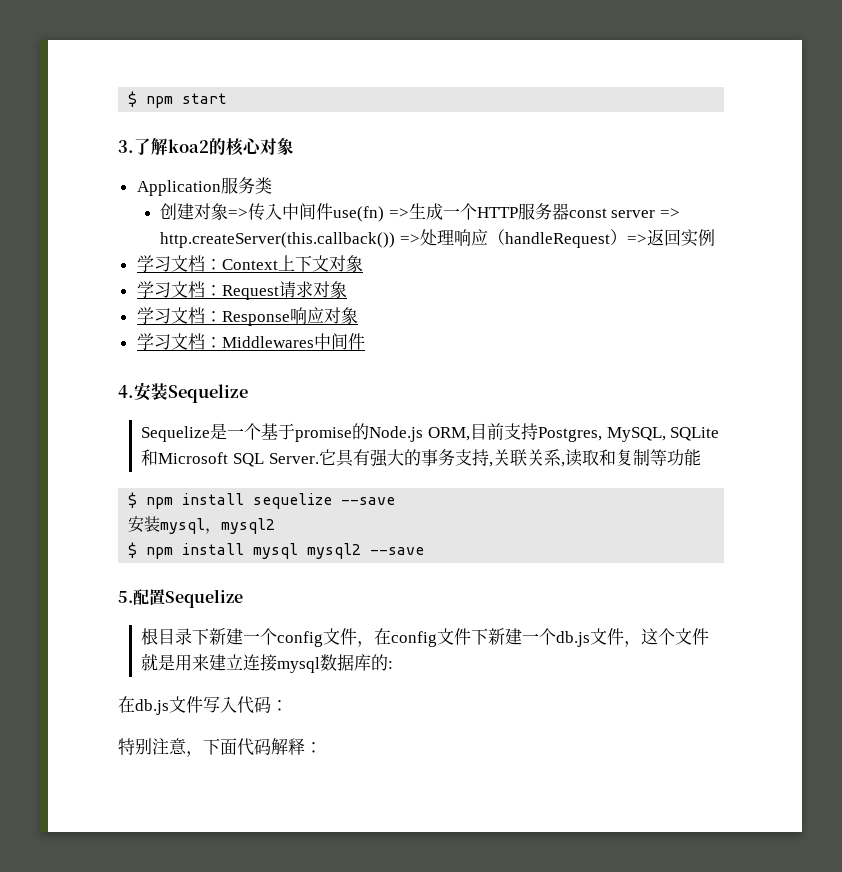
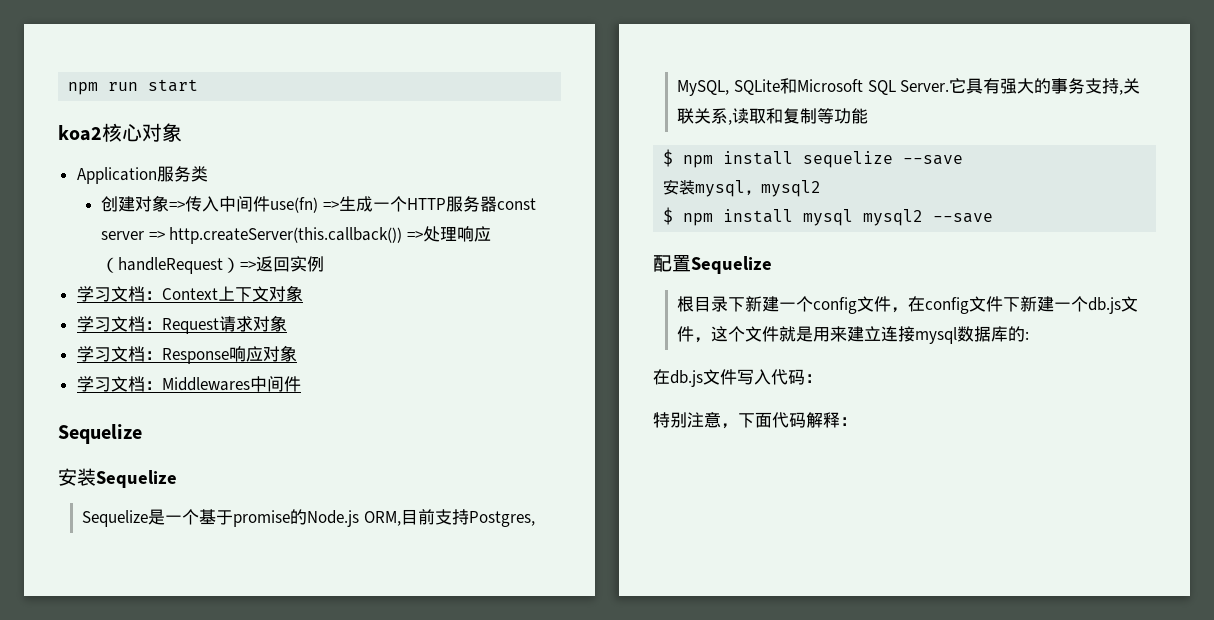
[128,91,174,108] $ npm -> [68,82,139,95] npm run
[118,138,226,155] 3.了解koa2的 -> [58,125,102,141] koa2
[118,385,134,398] 4. -> [58,424,142,444] Sequelize //
[118,591,133,603] 5. -> (994, 218) none

